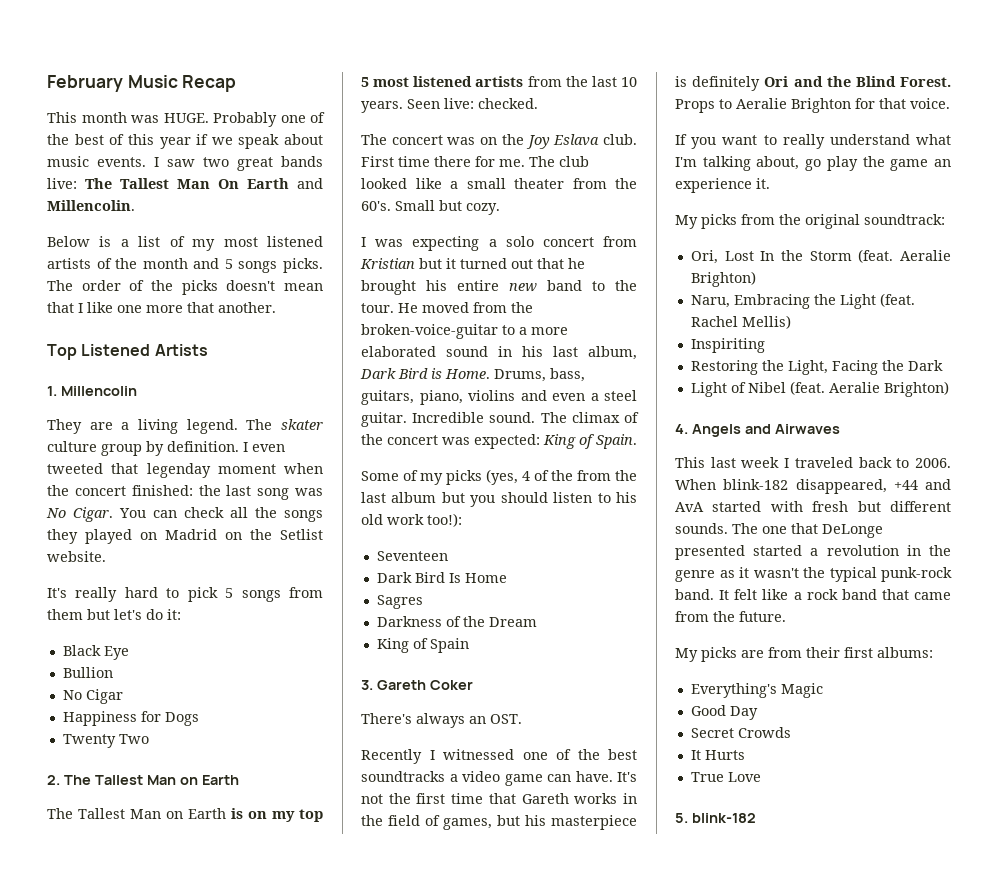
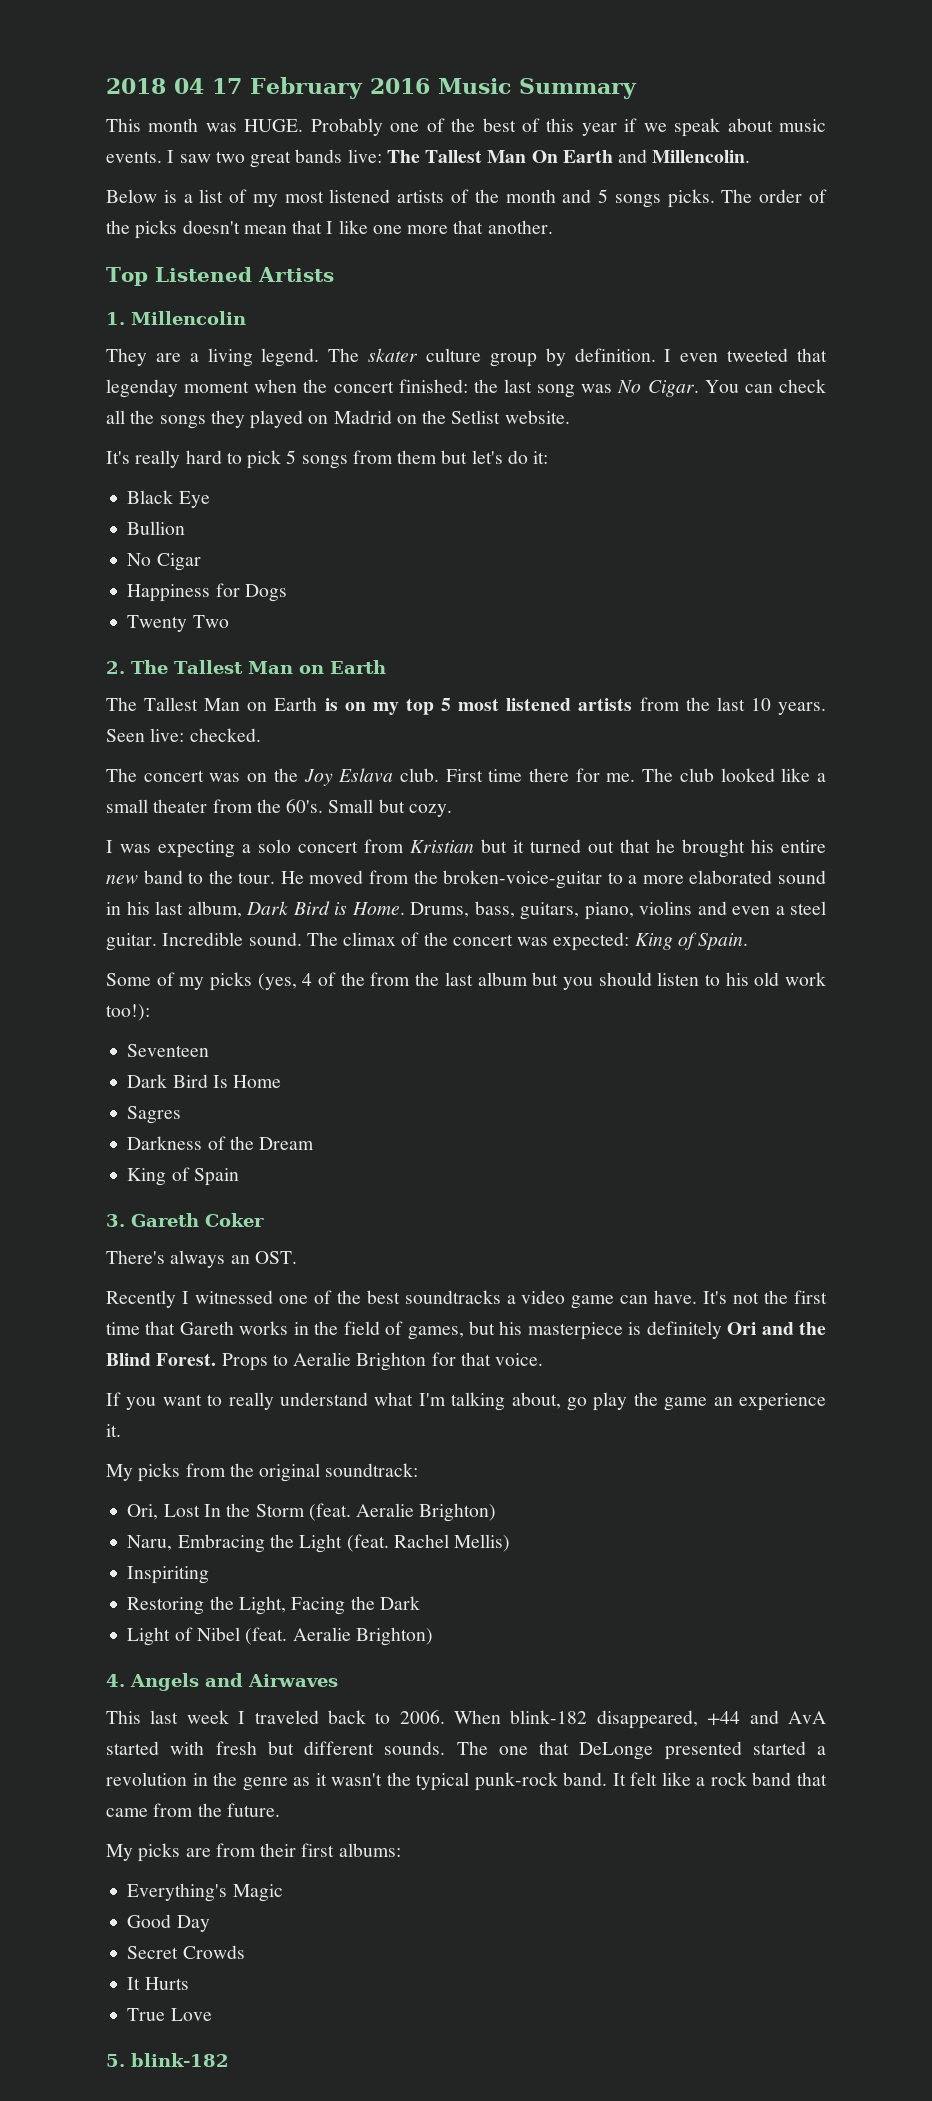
[47,75,237,92] February Music Recap -> [106,77,637,99] 2018 04 17 February 2016 Music Summary

